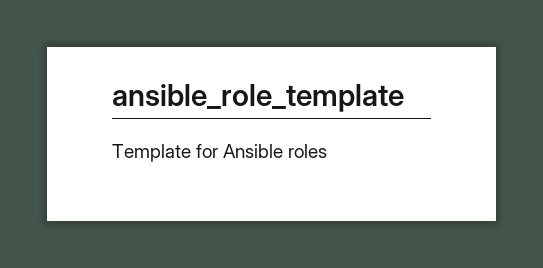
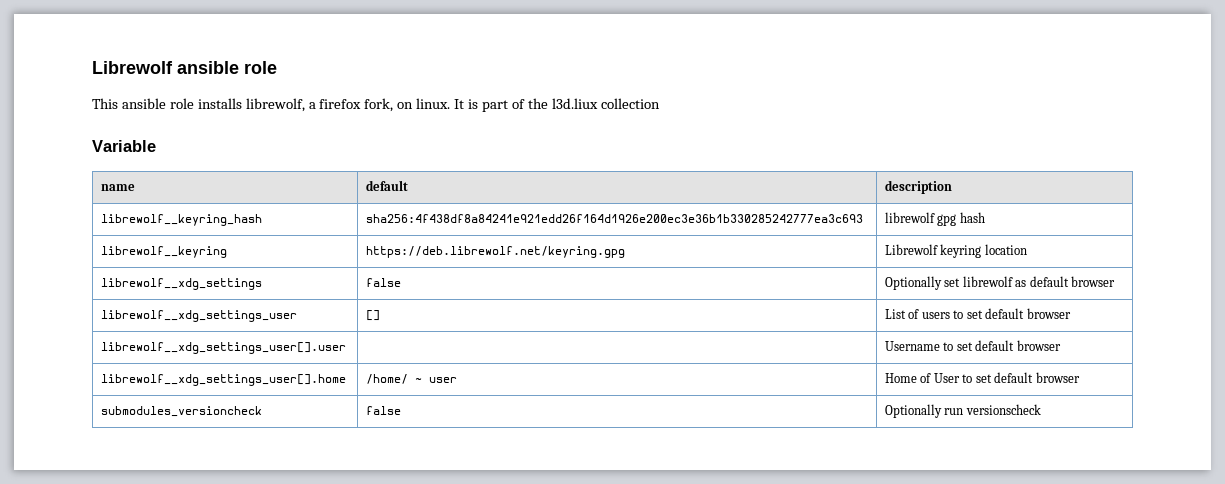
[112,84,404,112] [112,144,328,162] ansible_role_template // Template for Ansible roles -> [92,61,277,74] [92,98,660,112] [92,140,156,152] [100,184,135,191] [365,180,408,191] [884,180,952,194] [100,214,262,226] [365,214,863,223] [884,212,985,226] [100,246,227,258] [365,246,625,258] [884,244,1027,258] [100,278,262,290] [365,278,401,287] [884,276,1116,290] [100,310,297,322] [365,310,380,321] [884,308,1071,319] [100,342,346,354] [884,340,1061,351] [100,374,346,386] [365,374,457,384] [884,372,1080,383] [100,406,262,417] [365,406,401,415] [884,404,1041,418] Librewolf ansible role // This ansible role installs librewolf, a firefox fork, on linux. It is part of the l3d.liux collection // Variable // name | default | description // librewolf__keyring_hash | sha256:4f438df8a84241e921edd26f164d1926e200ec3e36b1b330285242777ea3c693 | librewolf gpg hash // librewolf__keyring | https://deb.librewolf.net/keyring.gpg | Librewolf keyring location // librewolf__xdg_settings | false | Optionally set librewolf as default browser // librewolf__xdg_settings_user | [] | List of users to set default browser // librewolf__xdg_settings_user[].user | | Username to set default browser // librewolf__xdg_settings_user[].home | /home/ ~ user | Home of User to set default browser // submodules_versioncheck | false | Optionally run versionscheck

